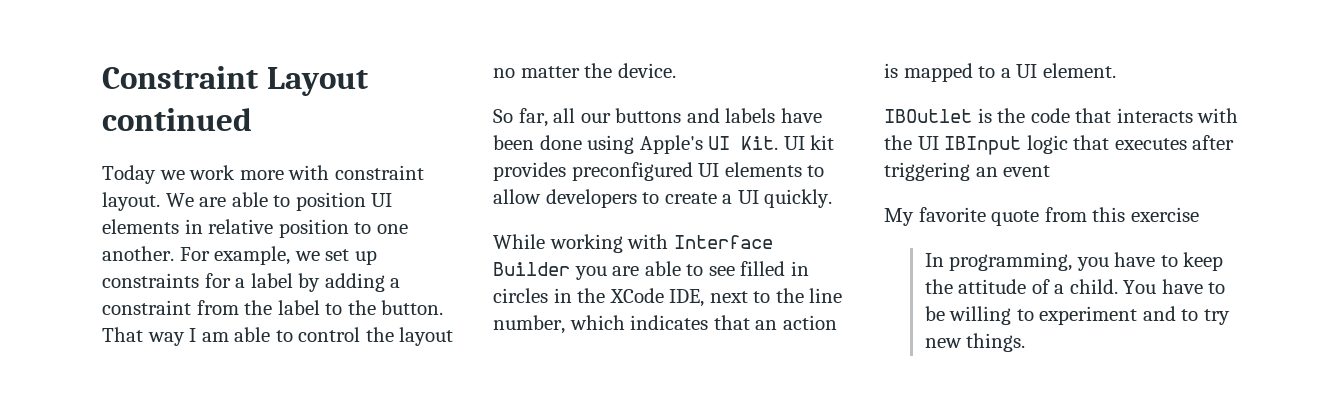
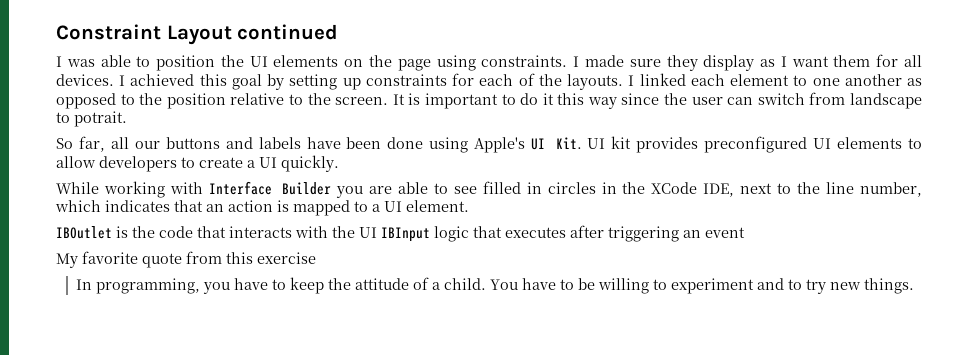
[102,165,424,184] [102,192,227,211] Today we work more with constraint layout. We are -> [56,56,95,67] I was
[371,193,393,207] [102,219,408,238] [102,246,377,265] [102,273,401,292] [102,300,444,315] [102,327,454,346] [493,63,676,78] UI elements in relative position to one another. For example, we set up constraints for a label by adding a constraint from the label to the button. That way I am able to control the layout no matter the device. -> [220,54,922,71] [56,73,922,90] [56,92,922,109] [56,111,127,127] the UI elements on the page using constraints. I made sure they display as I want them for all devices. I achieved this goal by setting up constraints for each of the layouts. I linked each element to one another as opposed to the position relative to the screen. It is important to do it this way since the user can switch from landscape to potrait.

